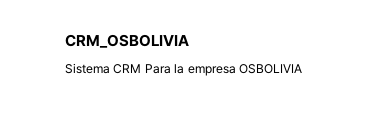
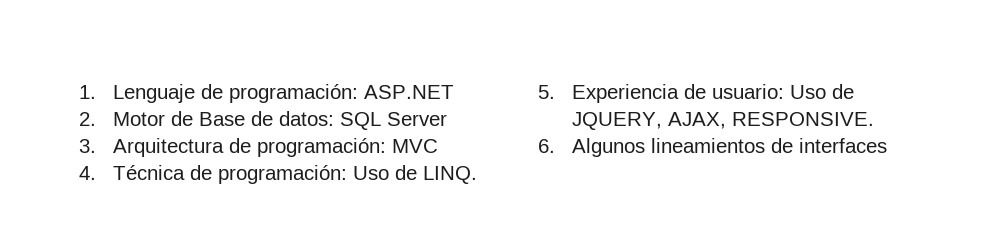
[65,34,189,48] [65,63,302,76] CRM_OSBOLIVIA // Sistema CRM Para la empresa OSBOLIVIA -> [79,84,454,103] [79,111,447,130] [79,138,438,157] [79,165,477,184] [538,84,854,103] [571,112,874,130] [538,138,887,157] 1. Lenguaje de programación: ASP.NET // 2. Motor de Base de datos: SQL Server // 3. Arquitectura de programación: MVC // 4. Técnica de programación: Uso de LINQ. // 5. Experiencia de usuario: Uso de JQUERY, AJAX, RESPONSIVE. // 6. Algunos lineamientos de interfaces

